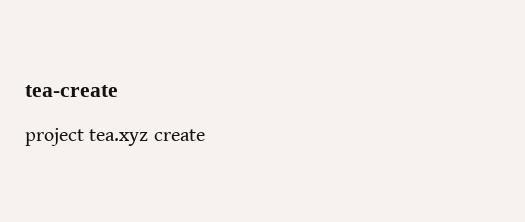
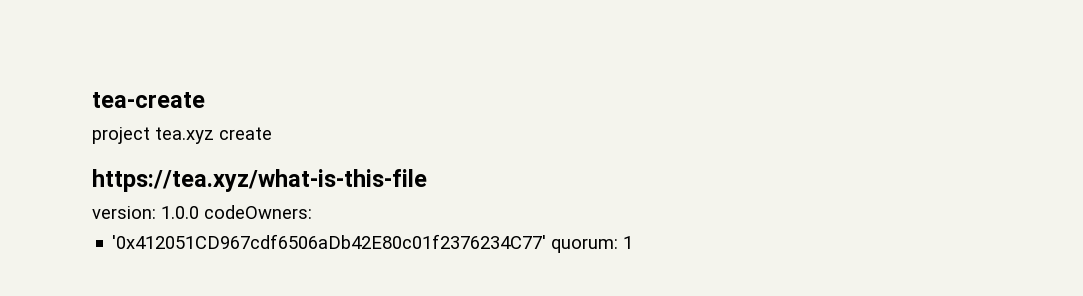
(205, 135) none -> [92,169,427,192] [92,205,312,219] [112,234,634,253] // https://tea.xyz/what-is-this-file // version: 1.0.0 codeOwners: // '0x412051CD967cdf6506aDb42E80c01f2376234C77' quorum: 1

